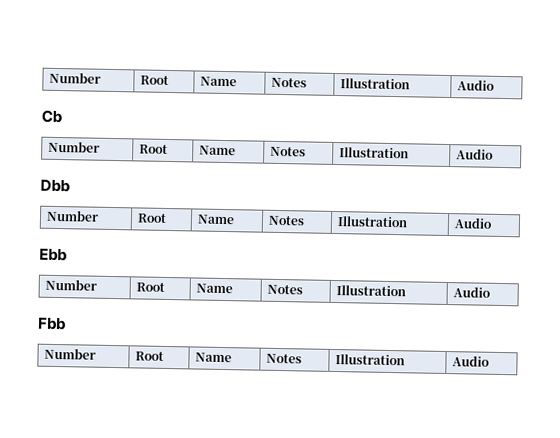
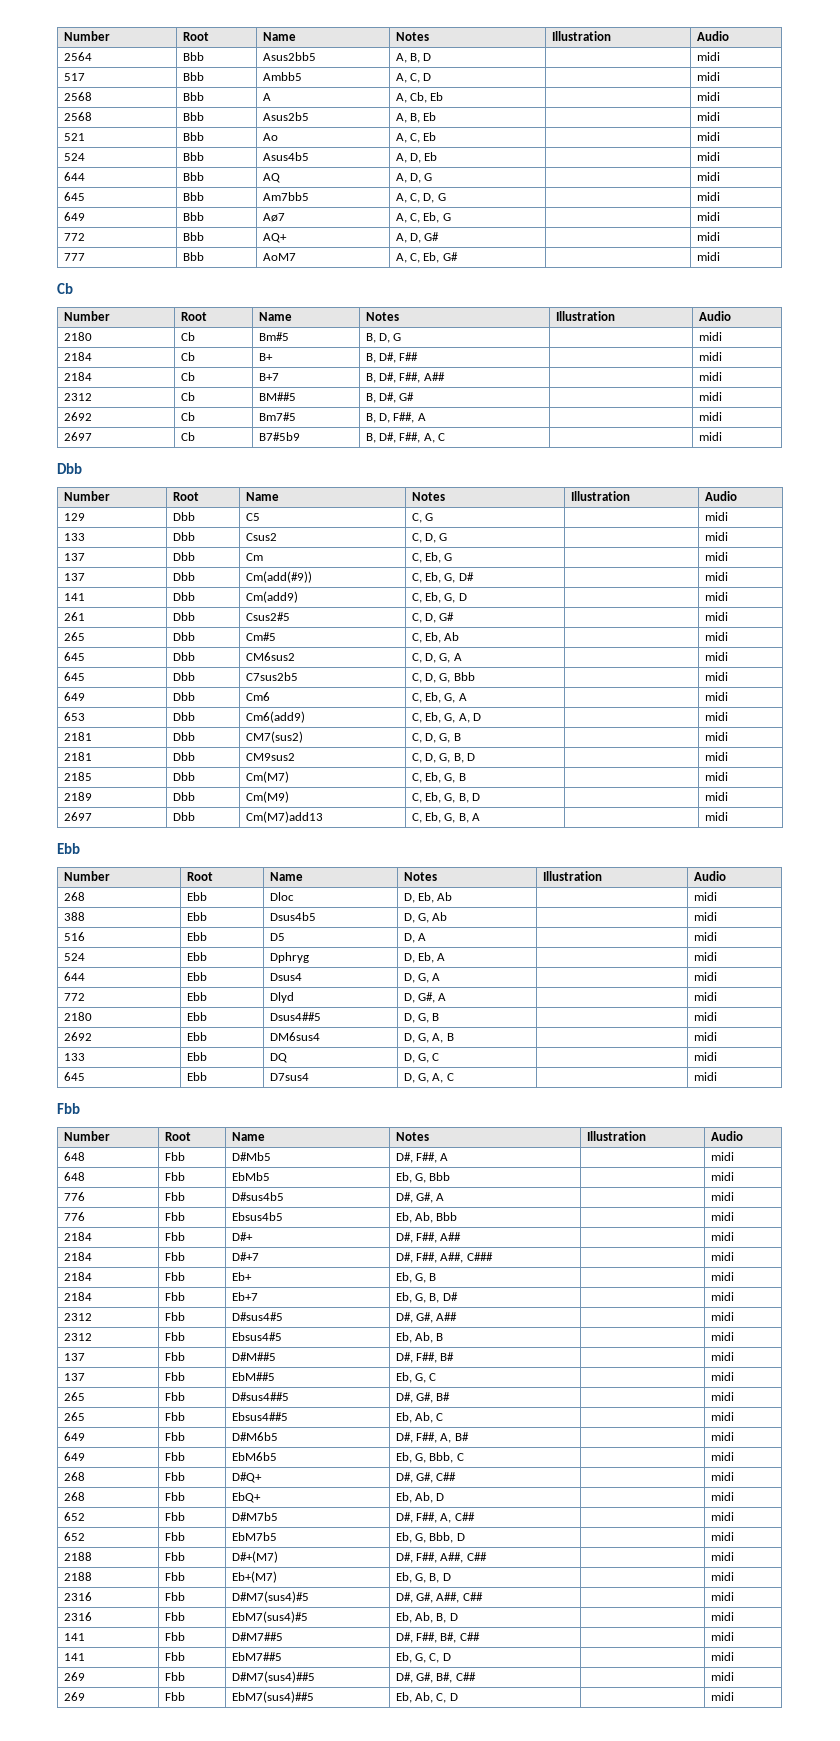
[48,71,101,84] [139,75,169,85] [199,76,237,87] [270,77,307,88] [339,78,410,90] [456,79,494,91] Number | Root | Name | Notes | Illustration | Audio -> [63,31,110,41] [182,32,209,41] [262,32,296,41] [395,32,429,41] [551,31,611,41] [696,31,729,41] [63,52,92,61] [182,52,204,61] [262,52,316,61] [395,53,432,63] [696,52,720,61] [63,73,85,81] [182,72,204,81] [262,72,302,81] [395,73,432,83] [696,72,720,81] [63,92,92,101] [182,92,204,101] [262,93,271,101] [395,92,444,103] [696,92,720,101] [63,112,92,121] [182,112,204,121] [262,112,309,121] [395,112,437,123] [696,112,720,121] [63,133,85,141] [182,132,204,141] [262,133,278,141] [395,132,437,143] [696,132,720,141] [63,153,85,161] [182,152,204,161] [262,152,309,161] [395,152,438,163] [696,152,720,161] [63,172,85,181] [182,172,204,181] [262,173,280,183] [395,173,433,183] [696,172,720,181] [63,192,85,201] [182,192,204,201] [262,192,309,201] [395,193,446,203] [696,192,720,201] [63,212,85,221] [182,212,204,221] [262,213,285,222] [395,212,451,223] [696,212,720,221] [63,233,85,241] [182,232,204,241] [262,233,287,243] [395,232,440,243] [696,232,720,241] [63,253,85,261] [182,252,204,261] [262,253,296,261] [395,252,458,263] [696,252,720,261] Number | Root | Name | Notes | Illustration | Audio // 2564 | Bbb | Asus2bb5 | A, B, D | | midi // 517 | Bbb | Ambb5 | A, C, D | | midi // 2568 | Bbb | A | A, Cb, Eb | | midi // 2568 | Bbb | Asus2b5 | A, B, Eb | | midi // 521 | Bbb | Ao | A, C, Eb | | midi // 524 | Bbb | Asus4b5 | A, D, Eb | | midi // 644 | Bbb | AQ | A, D, G | | midi // 645 | Bbb | Am7bb5 | A, C, D, G | | midi // 649 | Bbb | Aø7 | A, C, Eb, G | | midi // 772 | Bbb | AQ+ | A, D, G# | | midi // 777 | Bbb | AoM7 | A, C, Eb, G# | | midi
(493, 154) none -> [63,332,92,341] [180,332,195,341] [258,332,289,341] [365,333,402,343] [698,332,722,341] [63,352,92,361] [180,352,195,361] [258,353,273,361] [365,352,419,363] [698,352,722,361] [63,372,92,381] [180,372,195,381] [258,373,279,381] [365,372,445,383] [698,372,722,381] [63,393,92,401] [180,392,195,401] [258,392,296,401] [365,392,415,403] [698,392,722,401] [63,412,92,421] [180,412,195,421] [258,412,296,421] [365,412,426,423] [698,412,722,421] [63,432,92,441] [180,432,195,441] [258,432,300,441] [365,432,446,443] [698,432,722,441] // 2180 | Cb | Bm#5 | B, D, G | | midi // 2184 | Cb | B+ | B, D#, F## | | midi // 2184 | Cb | B+7 | B, D#, F##, A## | | midi // 2312 | Cb | BM##5 | B, D#, G# | | midi // 2692 | Cb | Bm7#5 | B, D, F##, A | | midi // 2697 | Cb | B7#5b9 | B, D#, F##, A, C | | midi
(492, 223) none -> [63,513,85,521] [172,512,195,521] [245,513,260,521] [411,513,433,523] [704,512,728,521] [63,533,85,541] [172,532,195,541] [245,533,277,541] [411,533,448,543] [704,532,728,541] [63,553,85,561] [172,552,195,561] [245,553,263,561] [411,552,453,563] [704,552,728,561] [63,573,85,581] [172,572,195,581] [245,571,312,583] [411,572,474,583] [704,572,728,581] [63,593,85,601] [172,592,195,601] [245,591,298,603] [411,592,467,603] [704,592,728,601] [63,612,85,621] [172,612,195,621] [245,612,290,621] [411,612,455,623] [704,612,728,621] [63,632,85,641] [172,632,195,641] [245,632,276,641] [411,632,460,643] [704,632,728,641] [63,652,85,661] [172,652,195,661] [245,652,295,661] [411,653,462,663] [704,652,728,661] [63,672,85,681] [172,672,195,681] [245,672,298,681] [411,672,475,683] [704,672,728,681] [63,692,85,701] [172,692,195,701] [245,692,270,701] [411,692,467,703] [704,692,728,701] [63,712,85,721] [172,712,195,721] [245,711,305,723] [411,712,482,723] [704,712,728,721] [63,732,92,741] [172,732,195,741] [245,731,303,743] [411,733,461,743] [704,732,728,741] [63,752,92,761] [172,752,195,761] [245,753,295,761] [411,753,476,763] [704,752,728,761] [63,772,92,781] [172,772,195,781] [245,771,289,783] [411,772,466,783] [704,772,728,781] [63,792,92,801] [172,792,195,801] [245,791,289,803] [411,792,481,803] [704,792,728,801] [63,812,92,821] [172,812,195,821] [245,811,323,823] [411,812,481,823] [704,812,728,821] // 129 | Dbb | C5 | C, G | | midi // 133 | Dbb | Csus2 | C, D, G | | midi // 137 | Dbb | Cm | C, Eb, G | | midi // 137 | Dbb | Cm(add(#9)) | C, Eb, G, D# | | midi // 141 | Dbb | Cm(add9) | C, Eb, G, D | | midi // 261 | Dbb | Csus2#5 | C, D, G# | | midi // 265 | Dbb | Cm#5 | C, Eb, Ab | | midi // 645 | Dbb | CM6sus2 | C, D, G, A | | midi // 645 | Dbb | C7sus2b5 | C, D, G, Bbb | | midi // 649 | Dbb | Cm6 | C, Eb, G, A | | midi // 653 | Dbb | Cm6(add9) | C, Eb, G, A, D | | midi // 2181 | Dbb | CM7(sus2) | C, D, G, B | | midi // 2181 | Dbb | CM9sus2 | C, D, G, B, D | | midi // 2185 | Dbb | Cm(M7) | C, Eb, G, B | | midi // 2189 | Dbb | Cm(M9) | C, Eb, G, B, D | | midi // 2697 | Dbb | Cm(M7)add13 | C, Eb, G, B, A | | midi
(490, 292) none -> [63,892,85,901] [186,892,207,901] [269,892,294,901] [403,892,453,903] [693,892,717,901] [63,912,85,921] [186,912,207,921] [269,912,316,921] [403,912,448,923] [693,912,717,921] [63,932,85,941] [186,932,207,941] [269,933,285,941] [403,933,426,943] [693,932,717,941] [63,953,85,961] [186,952,207,961] [269,952,309,963] [403,952,446,963] [693,952,717,961] [63,972,85,981] [186,972,207,981] [269,973,302,981] [403,973,441,983] [693,972,717,981] [63,993,85,1001] [186,992,207,1001] [269,992,294,1003] [403,992,447,1003] [693,992,717,1001] [63,1012,92,1021] [186,1012,207,1021] [269,1012,321,1021] [403,1013,440,1023] [693,1012,717,1021] [63,1032,92,1041] [186,1032,207,1041] [269,1032,320,1041] [403,1033,454,1043] [693,1032,717,1041] [63,1053,85,1061] [186,1052,207,1061] [269,1053,287,1063] [403,1053,440,1063] [693,1052,717,1061] [63,1072,85,1081] [186,1072,207,1081] [269,1073,309,1081] [403,1073,454,1083] [693,1072,717,1081] // 268 | Ebb | Dloc | D, Eb, Ab | | midi // 388 | Ebb | Dsus4b5 | D, G, Ab | | midi // 516 | Ebb | D5 | D, A | | midi // 524 | Ebb | Dphryg | D, Eb, A | | midi // 644 | Ebb | Dsus4 | D, G, A | | midi // 772 | Ebb | Dlyd | D, G#, A | | midi // 2180 | Ebb | Dsus4##5 | D, G, B | | midi // 2692 | Ebb | DM6sus4 | D, G, A, B | | midi // 133 | Ebb | DQ | D, G, C | | midi // 645 | Ebb | D7sus4 | D, G, A, C | | midi
(489, 361) none -> [63,1152,85,1161] [164,1152,185,1161] [231,1152,271,1161] [395,1152,449,1163] [710,1152,734,1161] [63,1172,85,1181] [164,1172,185,1181] [231,1172,270,1181] [395,1172,451,1183] [710,1172,734,1181] [63,1192,85,1201] [164,1192,185,1201] [231,1192,284,1201] [395,1192,445,1203] [710,1192,734,1201] [63,1212,85,1221] [164,1212,185,1221] [231,1212,283,1221] [395,1212,458,1223] [710,1212,734,1221] [63,1232,92,1241] [164,1232,185,1241] [231,1232,253,1241] [395,1232,462,1243] [710,1232,734,1241] [63,1252,92,1261] [164,1252,185,1261] [231,1252,259,1261] [395,1252,493,1263] [710,1252,734,1261] [63,1272,92,1281] [164,1272,185,1281] [231,1272,252,1281] [395,1272,437,1283] [710,1272,734,1281] [63,1292,92,1301] [164,1292,185,1301] [231,1292,258,1301] [395,1292,458,1303] [710,1292,734,1301] [63,1313,92,1321] [164,1312,185,1321] [231,1312,283,1321] [395,1312,458,1323] [710,1312,734,1321] [63,1333,92,1341] [164,1332,185,1341] [231,1332,282,1341] [395,1332,444,1343] [710,1332,734,1341] [63,1353,85,1361] [164,1352,185,1361] [231,1352,276,1361] [395,1352,455,1363] [710,1352,734,1361] [63,1373,85,1381] [164,1372,185,1381] [231,1372,275,1381] [395,1372,437,1383] [710,1372,734,1381] [63,1392,85,1401] [164,1392,185,1401] [231,1392,289,1401] [395,1392,451,1403] [710,1392,734,1401] [63,1412,85,1421] [164,1412,185,1421] [231,1412,288,1421] [395,1412,444,1423] [710,1412,734,1421] [63,1432,85,1441] [164,1432,185,1441] [231,1432,278,1441] [395,1432,469,1443] [710,1432,734,1441] [63,1452,85,1461] [164,1452,185,1461] [231,1452,277,1461] [395,1452,464,1463] [710,1452,734,1461] [63,1472,85,1481] [164,1472,185,1481] [231,1472,262,1483] [395,1472,457,1483] [710,1472,734,1481] [63,1492,85,1501] [164,1492,185,1501] [231,1492,261,1503] [395,1492,445,1503] [710,1492,734,1501] [63,1512,85,1521] [164,1512,185,1521] [231,1512,278,1521] [395,1512,475,1523] [710,1512,734,1521] [63,1532,85,1541] [164,1532,185,1541] [231,1532,277,1541] [395,1532,465,1543] [710,1532,734,1541] [63,1552,92,1561] [164,1552,185,1561] [231,1551,278,1563] [395,1552,487,1563] [710,1552,734,1561] [63,1572,92,1581] [164,1572,185,1581] [231,1571,277,1583] [395,1572,451,1583] [710,1572,734,1581] [63,1592,92,1601] [164,1592,185,1601] [231,1591,309,1603] [395,1592,483,1603] [710,1592,734,1601] [63,1612,92,1621] [164,1612,185,1621] [231,1611,308,1623] [395,1612,458,1623] [710,1612,734,1621] [63,1633,85,1641] [164,1632,185,1641] [231,1632,283,1641] [395,1632,480,1643] [710,1632,734,1641] [63,1653,85,1661] [164,1652,185,1661] [231,1652,282,1661] [395,1652,451,1663] [710,1652,734,1661] [63,1672,85,1681] [164,1672,185,1681] [231,1671,315,1683] [395,1672,476,1683] [710,1672,734,1681] [63,1692,85,1701] [164,1692,185,1701] [231,1691,314,1703] [395,1692,458,1703] [710,1692,734,1701] // 648 | Fbb | D#Mb5 | D#, F##, A | | midi // 648 | Fbb | EbMb5 | Eb, G, Bbb | | midi // 776 | Fbb | D#sus4b5 | D#, G#, A | | midi // 776 | Fbb | Ebsus4b5 | Eb, Ab, Bbb | | midi // 2184 | Fbb | D#+ | D#, F##, A## | | midi // 2184 | Fbb | D#+7 | D#, F##, A##, C### | | midi // 2184 | Fbb | Eb+ | Eb, G, B | | midi // 2184 | Fbb | Eb+7 | Eb, G, B, D# | | midi // 2312 | Fbb | D#sus4#5 | D#, G#, A## | | midi // 2312 | Fbb | Ebsus4#5 | Eb, Ab, B | | midi // 137 | Fbb | D#M##5 | D#, F##, B# | | midi // 137 | Fbb | EbM##5 | Eb, G, C | | midi // 265 | Fbb | D#sus4##5 | D#, G#, B# | | midi // 265 | Fbb | Ebsus4##5 | Eb, Ab, C | | midi // 649 | Fbb | D#M6b5 | D#, F##, A, B# | | midi // 649 | Fbb | EbM6b5 | Eb, G, Bbb, C | | midi // 268 | Fbb | D#Q+ | D#, G#, C## | | midi // 268 | Fbb | EbQ+ | Eb, Ab, D | | midi // 652 | Fbb | D#M7b5 | D#, F##, A, C## | | midi // 652 | Fbb | EbM7b5 | Eb, G, Bbb, D | | midi // 2188 | Fbb | D#+(M7) | D#, F##, A##, C## | | midi // 2188 | Fbb | Eb+(M7) | Eb, G, B, D | | midi // 2316 | Fbb | D#M7(sus4)#5 | D#, G#, A##, C## | | midi // 2316 | Fbb | EbM7(sus4)#5 | Eb, Ab, B, D | | midi // 141 | Fbb | D#M7##5 | D#, F##, B#, C## | | midi // 141 | Fbb | EbM7##5 | Eb, G, C, D | | midi // 269 | Fbb | D#M7(sus4)##5 | D#, G#, B#, C## | | midi // 269 | Fbb | EbM7(sus4)##5 | Eb, Ab, C, D | | midi

